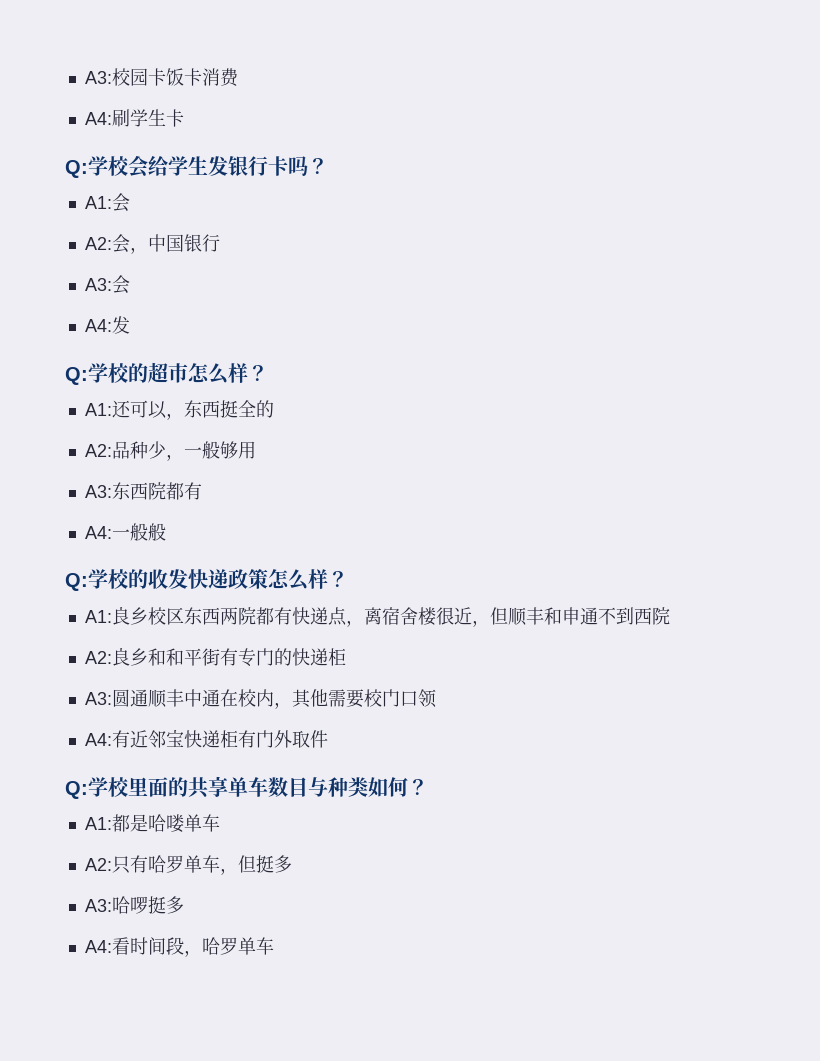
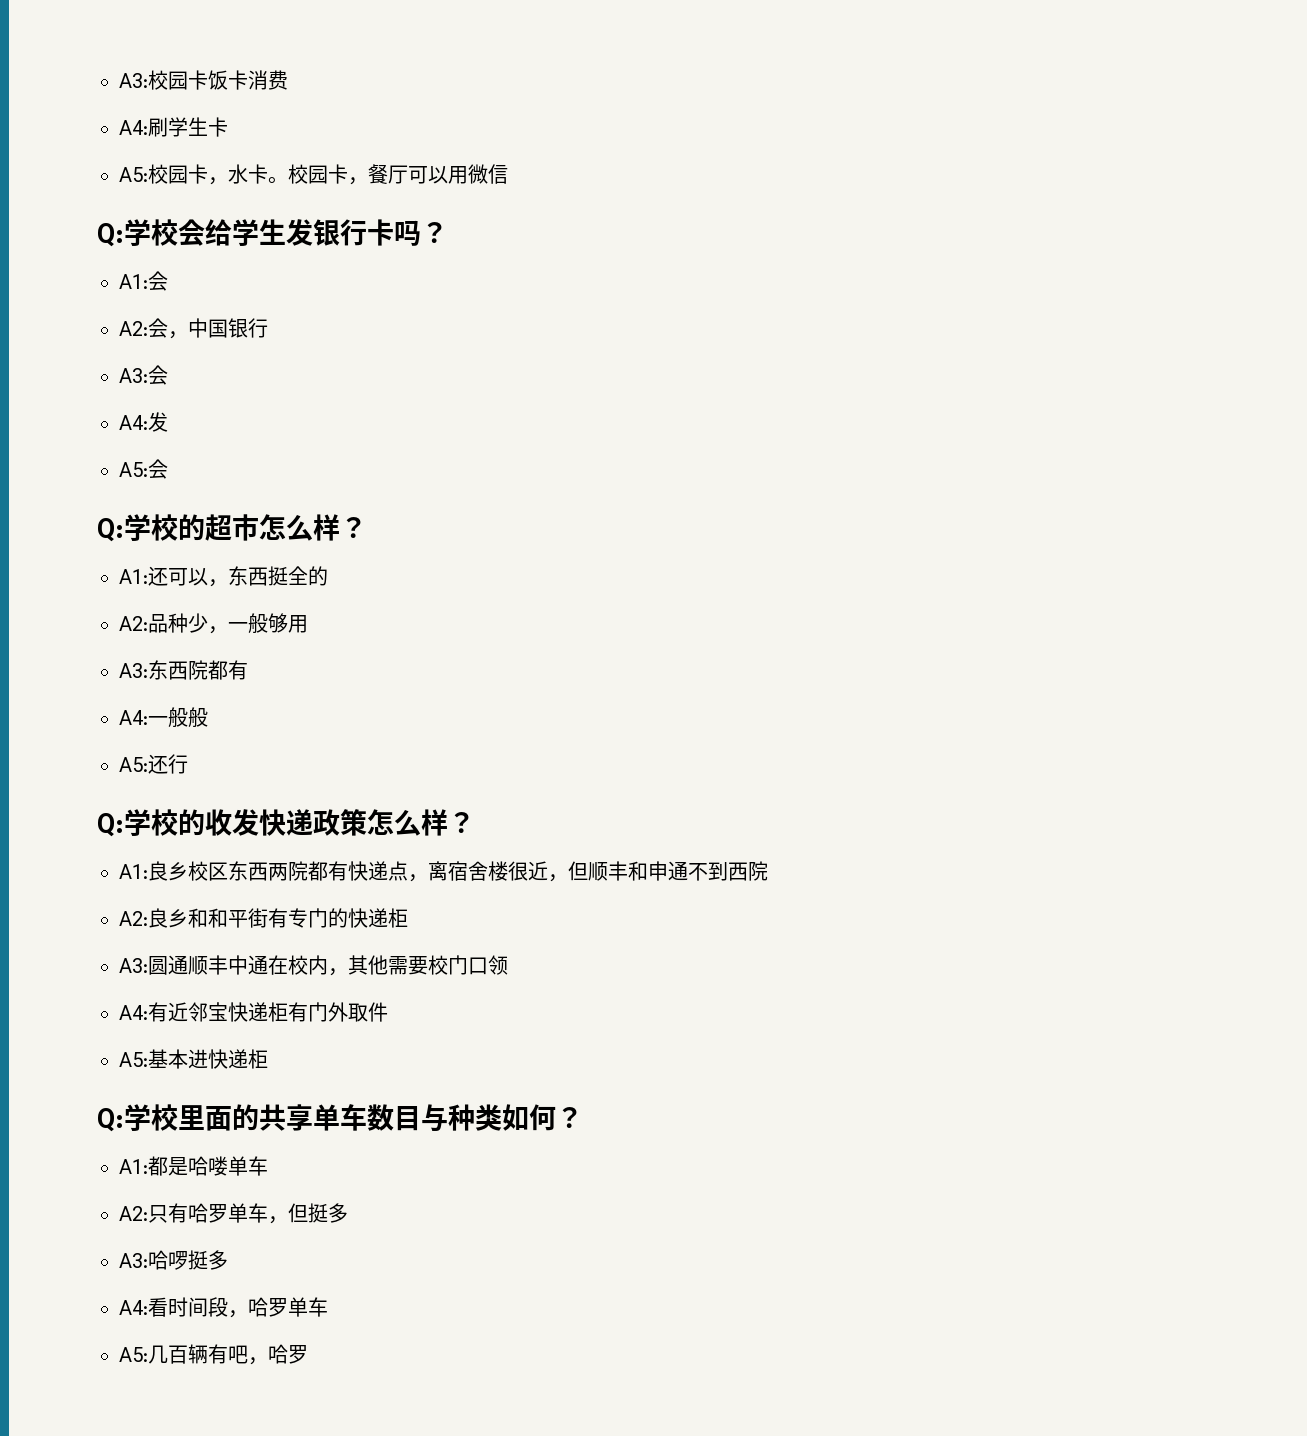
(184, 118) none -> [119,164,508,185] // A5:校园卡，水卡。校园卡，餐厅可以用微信
(130, 325) none -> [119,459,168,479] // A5:会
(166, 532) none -> [119,754,188,774] // A5:还行
(328, 739) none -> [119,1049,268,1069] // A5:基本进快递柜
(274, 946) none -> [119,1344,308,1365] // A5:几百辆有吧，哈罗

